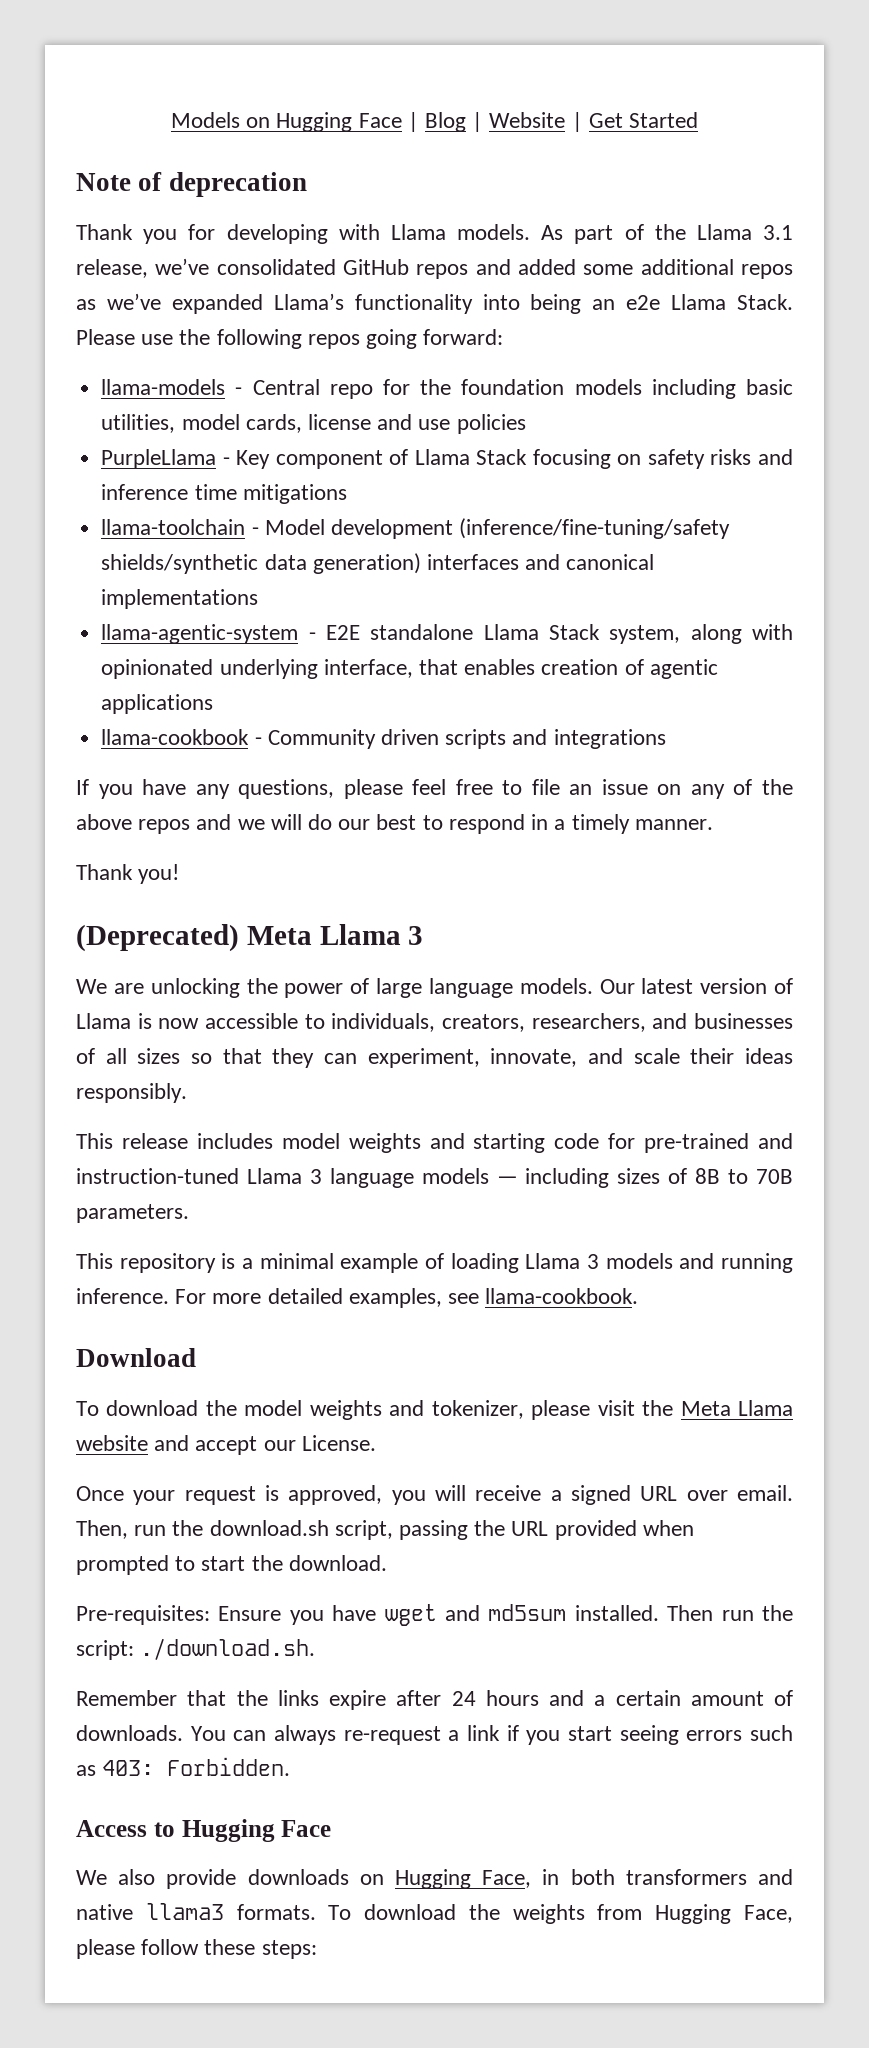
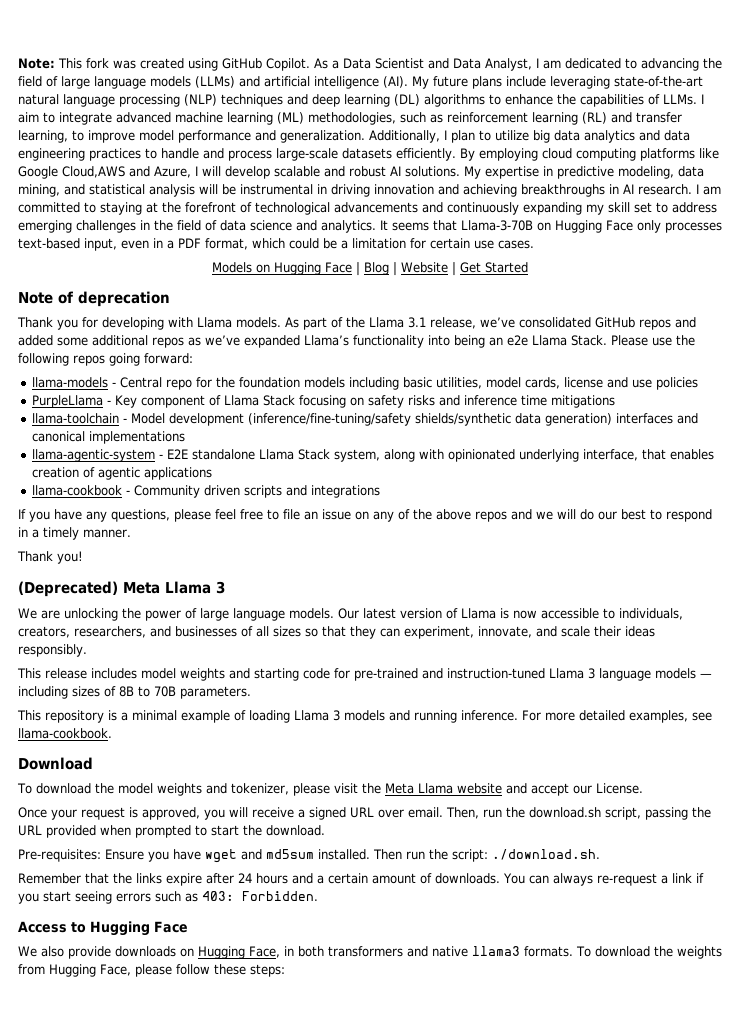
(170, 120) none -> [18,58,722,71] [18,76,703,89] [18,94,704,107] [18,112,682,125] [18,130,690,143] [18,148,719,161] [18,166,704,179] [18,184,721,197] [18,202,717,215] [18,220,722,233] [18,238,534,251] Note: This fork was created using GitHub Copilot. As a Data Scientist and Data Analyst, I am dedicated to advancing the field of large language models (LLMs) and artificial intelligence (AI). My future plans include leveraging state-of-the-art natural language processing (NLP) techniques and deep learning (DL) algorithms to enhance the capabilities of LLMs. I aim to integrate advanced machine learning (ML) methodologies, such as reinforcement learning (RL) and transfer learning, to improve model performance and generalization. Additionally, I plan to utilize big data analytics and data engineering practices to handle and process large-scale datasets efficiently. By employing cloud computing platforms like Google Cloud,AWS and Azure, I will develop scalable and robust AI solutions. My expertise in predictive modeling, data mining, and statistical analysis will be instrumental in driving innovation and achieving breakthroughs in AI research. I am committed to staying at the forefront of technological advancements and continuously expanding my skill set to address emerging challenges in the field of data science and analytics. It seems that Llama-3-70B on Hugging Face only processes text-based input, even in a PDF format, which could be a limitation for certain use cases. //

